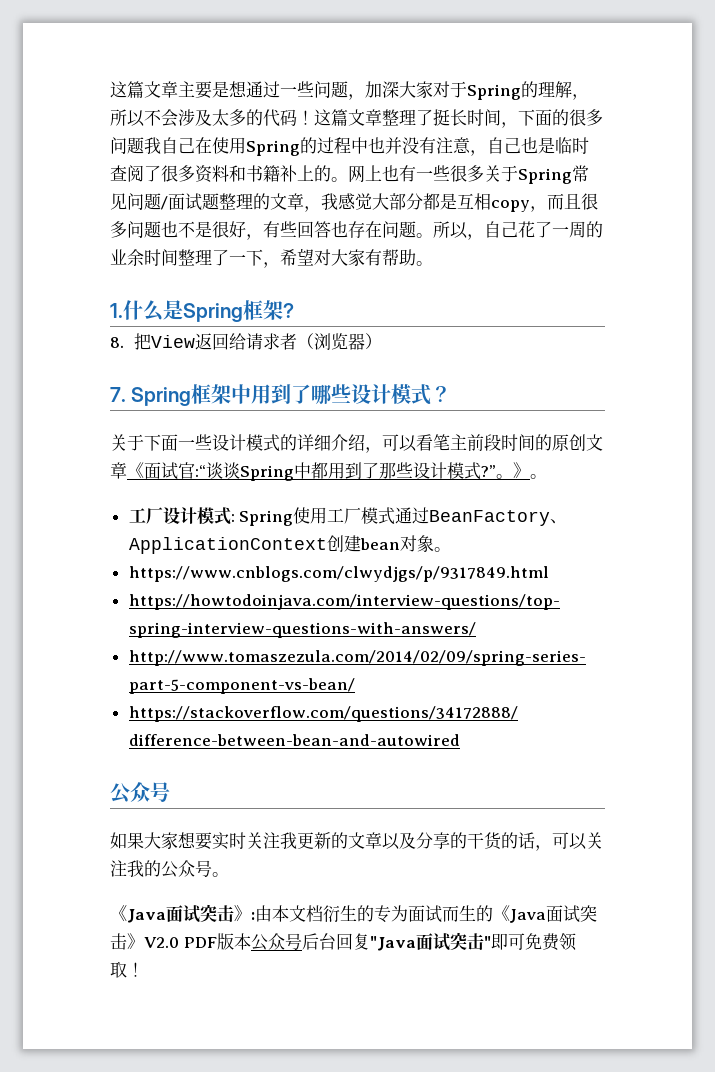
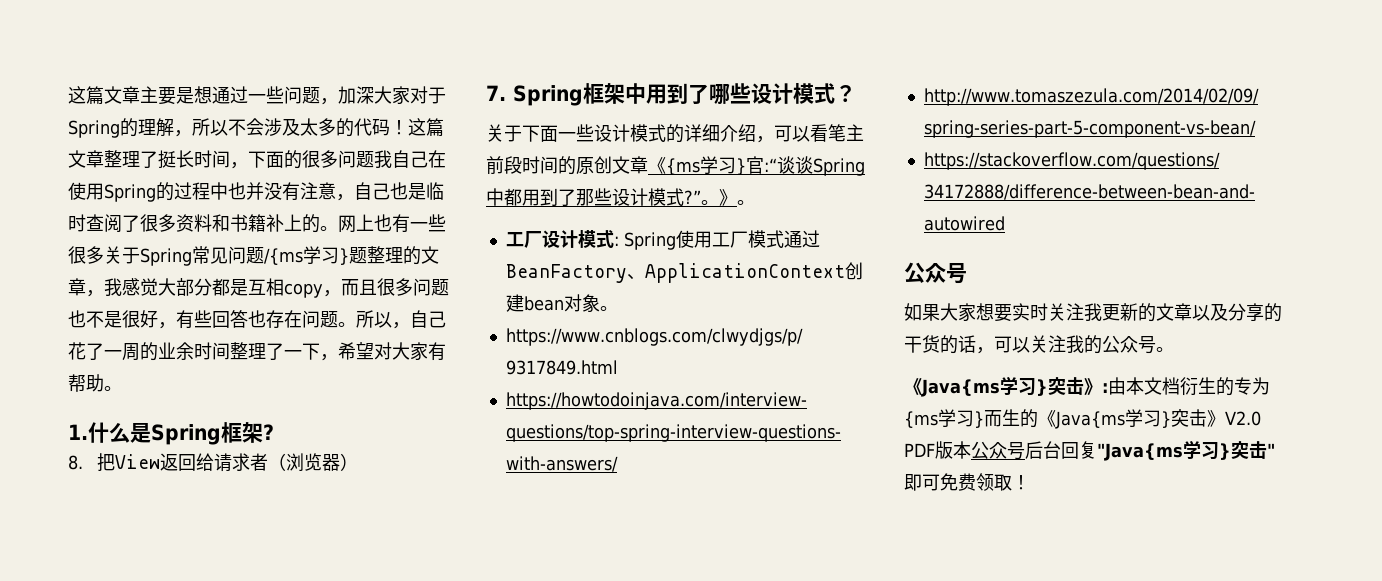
[161,193,202,211] /面试 -> [264,246,349,265] /{ms学习}
[144,462,178,480] 面试 -> [666,156,746,175] {ms学习}
[127,905,200,923] Java面试 -> [921,376,1048,397] Java{ms学习}
[408,905,580,923] 面试而生的《Java面试 -> [904,409,1171,429] {ms学习}而生的《Java{ms学习}
[369,933,450,951] "Java面试 -> [1097,440,1231,461] "Java{ms学习}

